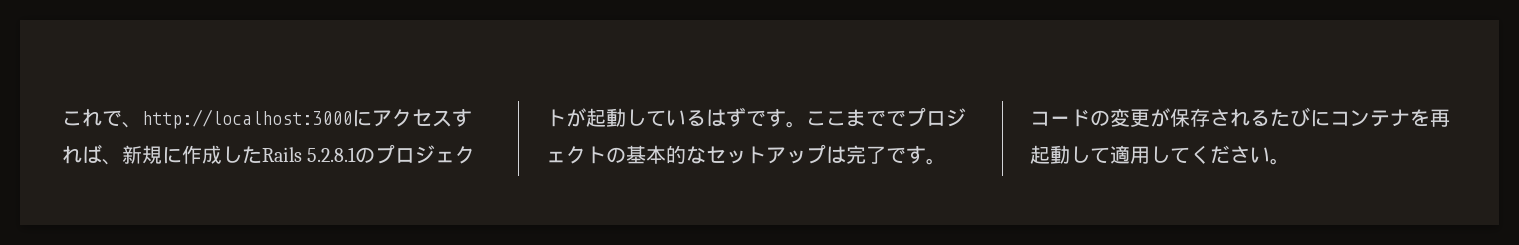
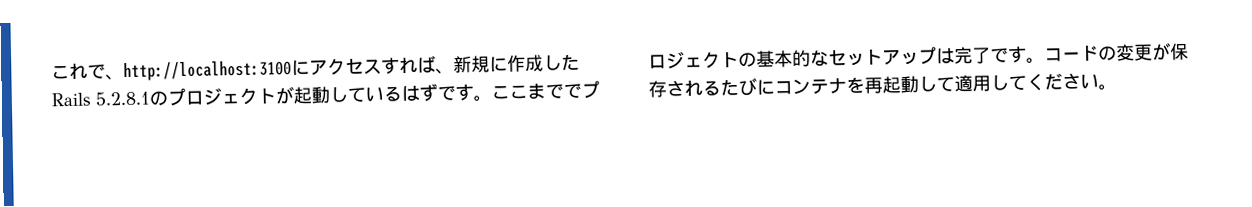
[142,109,352,129] http://localhost:3000 -> [123,60,292,82] http://localhost:3100

